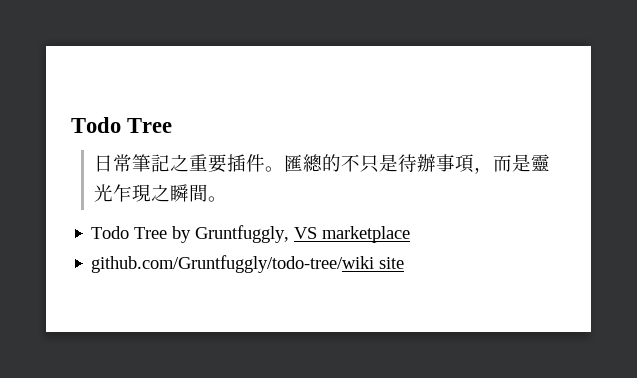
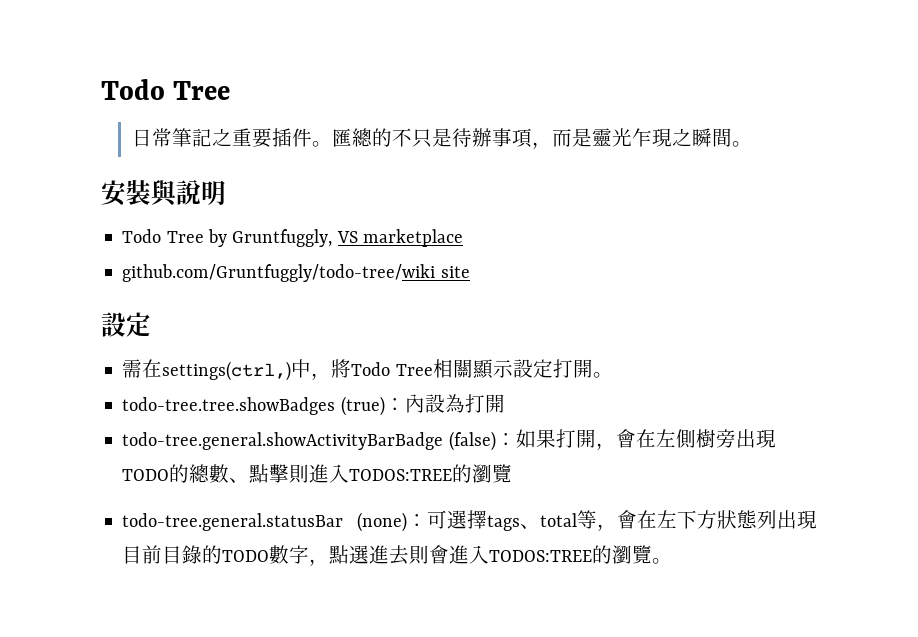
(227, 199) none -> [101,179,226,207] // 安裝與說明
(405, 263) none -> [101,312,151,337] [122,359,613,381] [122,394,505,416] [122,429,776,451] [122,464,513,484] [122,510,817,532] [122,545,673,566] // 設定 // 需在settings(ctrl,)中，將Todo Tree相關顯示設定打開。 // todo-tree.tree.showBadges (true)：內設為打開 // todo-tree.general.showActivityBarBadge (false)：如果打開，會在左側樹旁出現TODO的總數、點擊則進入TODOS:TREE的瀏覽 // todo-tree.general.statusBar (none)：可選擇tags、total等，會在左下方狀態列出現目前目錄的TODO數字，點選進去則會進入TODOS:TREE的瀏覽。

